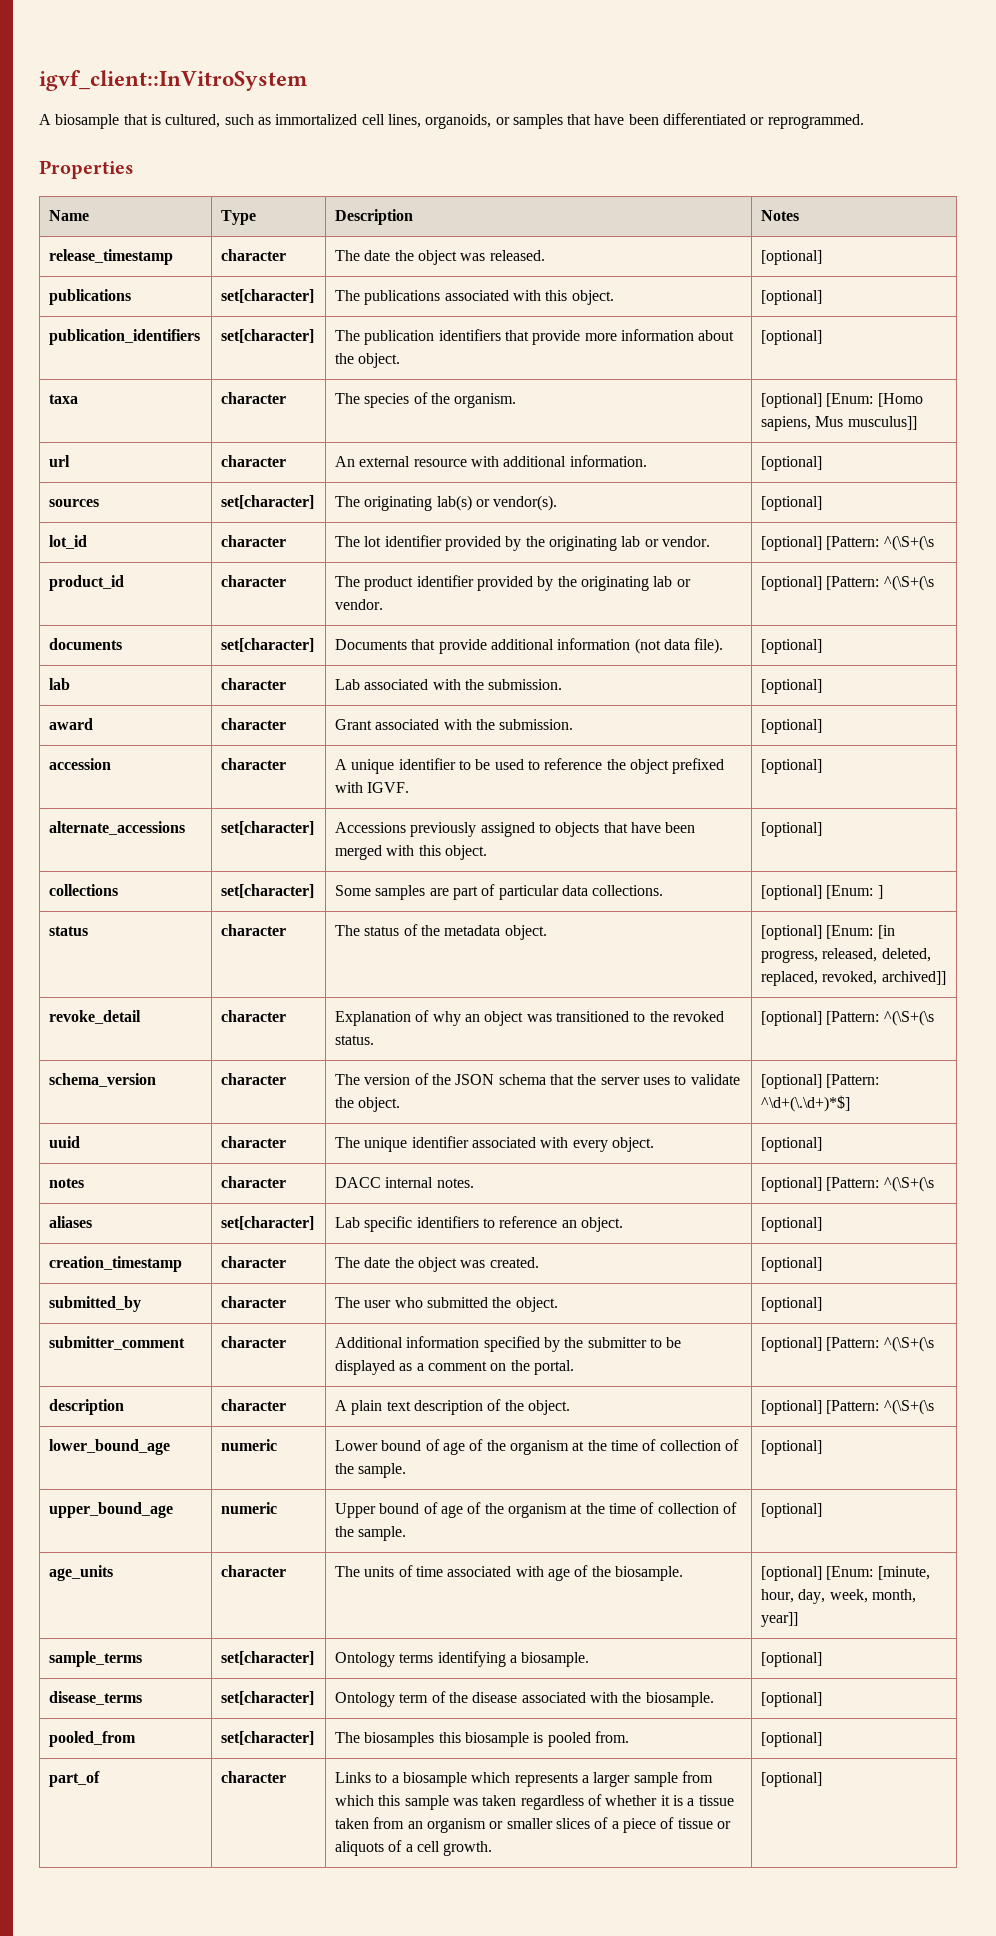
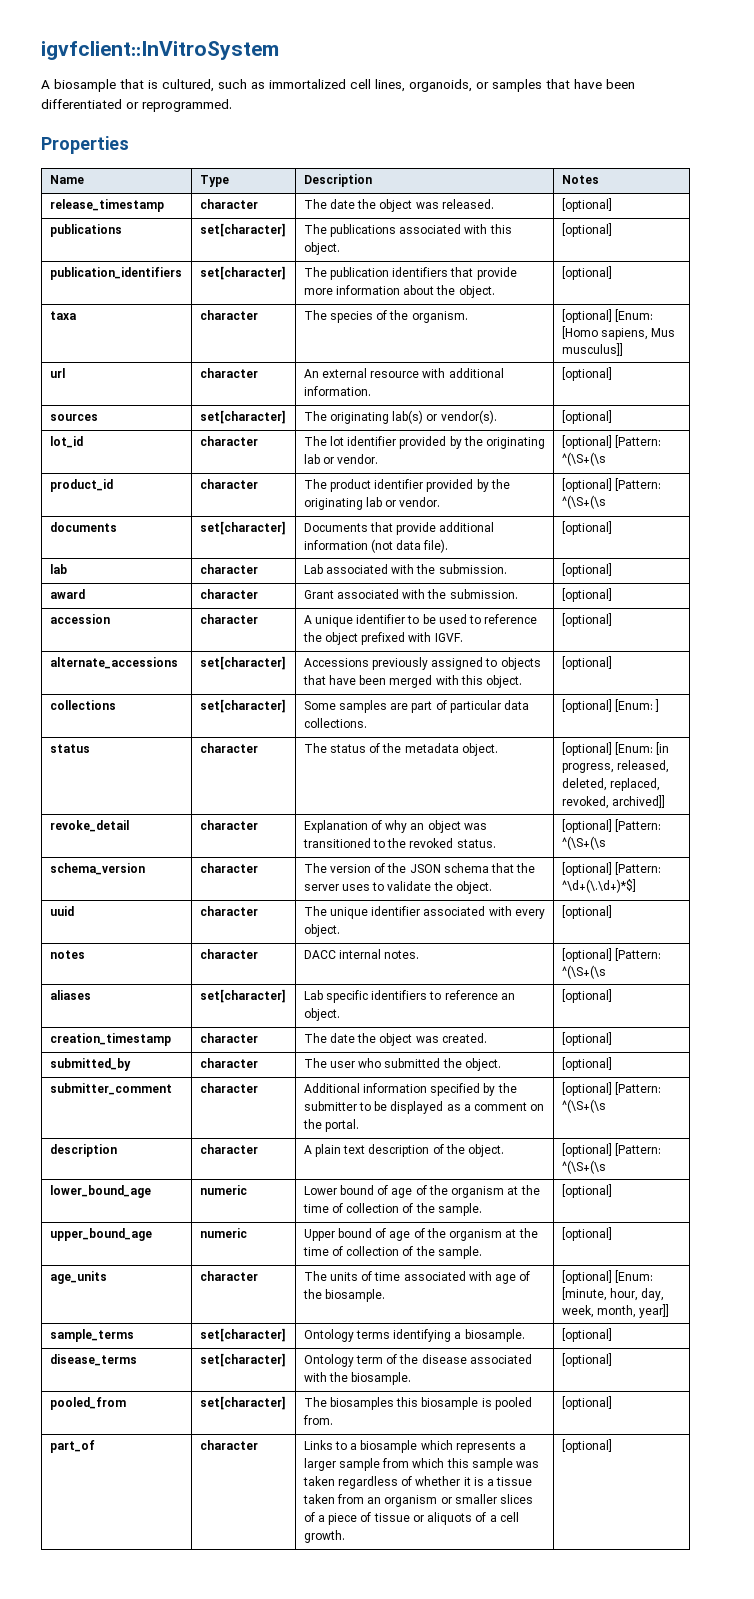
[39,70,308,91] igvf_client::InVitroSystem -> [41,41,279,60] igvfclient::InVitroSystem

